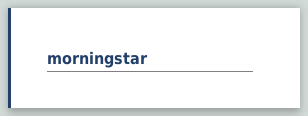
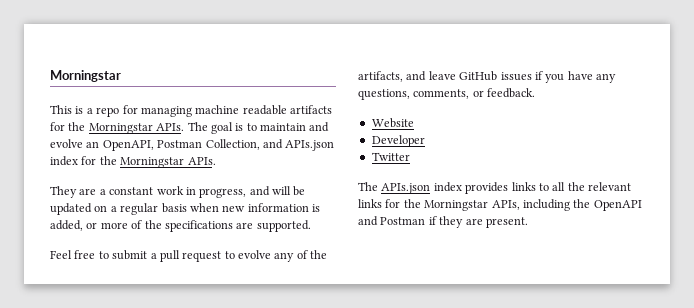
[47,51,148,68] morningstar -> [50,70,121,82] [50,105,332,117] [50,122,330,134] [50,139,335,151] [50,156,216,168] [50,186,306,198] [50,203,320,215] [50,220,311,232] [50,250,328,262] [358,71,616,83] [358,88,536,100] [371,118,414,128] [371,135,425,147] [371,152,410,161] [358,182,631,194] [358,199,642,211] [358,216,528,228] Morningstar // This is a repo for managing machine readable artifacts for the Morningstar APIs. The goal is to maintain and evolve an OpenAPI, Postman Collection, and APIs.json index for the Morningstar APIs. // They are a constant work in progress, and will be updated on a regular basis when new information is added, or more of the specifications are supported. // Feel free to submit a pull request to evolve any of the artifacts, and leave GitHub issues if you have any questions, comments, or feedback. // Website // Developer // Twitter // The APIs.json index provides links to all the relevant links for the Morningstar APIs, including the OpenAPI and Postman if they are present.

